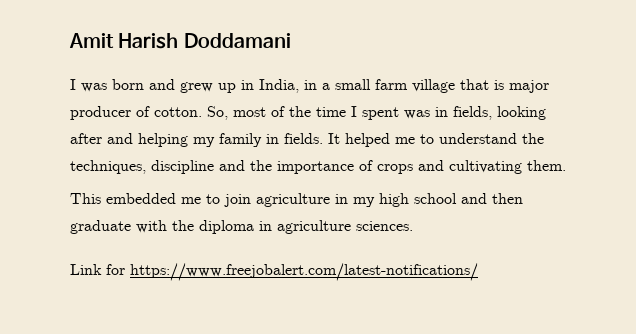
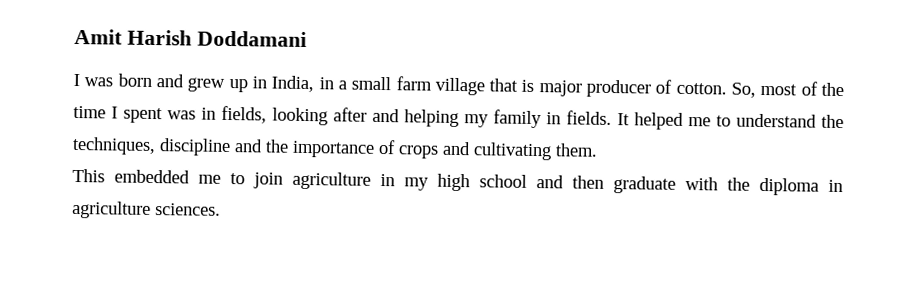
[70,263,478,281] // Link for https://www.freejobalert.com/latest-notifications/ -> (221, 209) none

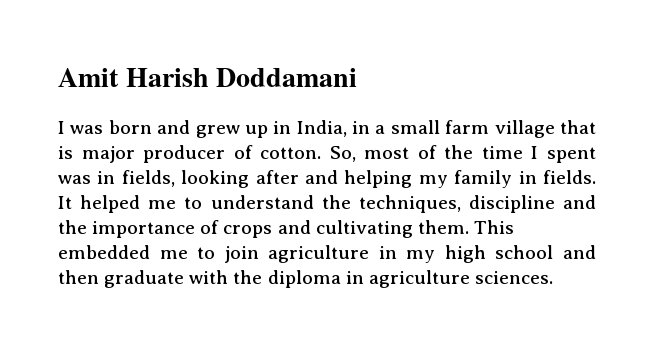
(598, 150) // -> (469, 227) none

